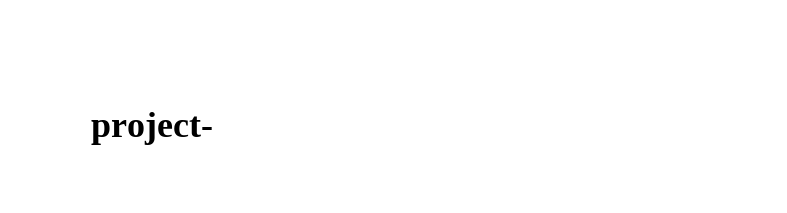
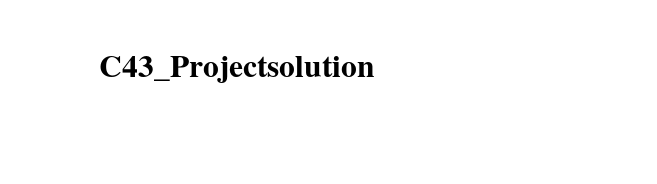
[91,112,213,145] project- -> [99,56,375,83] C43_Projectsolution

